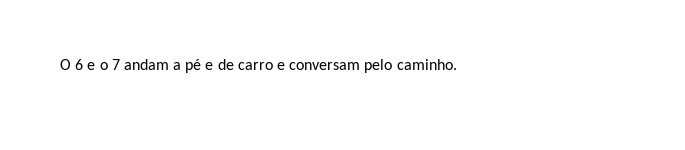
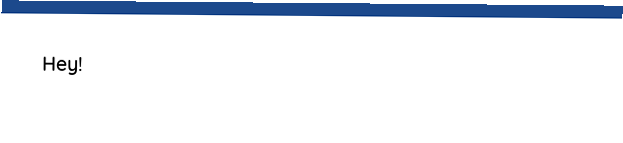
[60,59,457,73] O 6 e o 7 andam a pé e de carro e conversam pelo caminho. -> [41,56,84,76] Hey!

